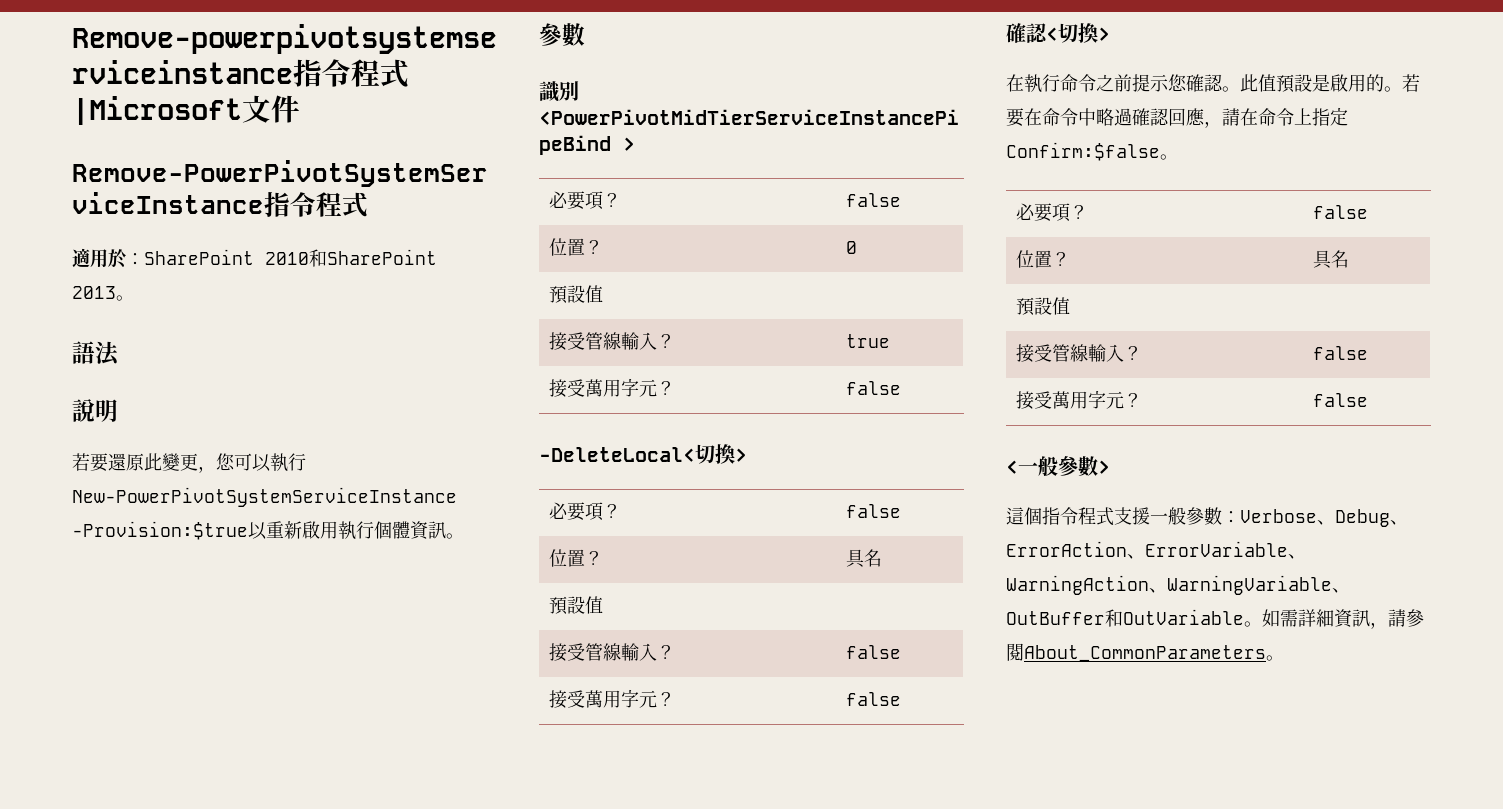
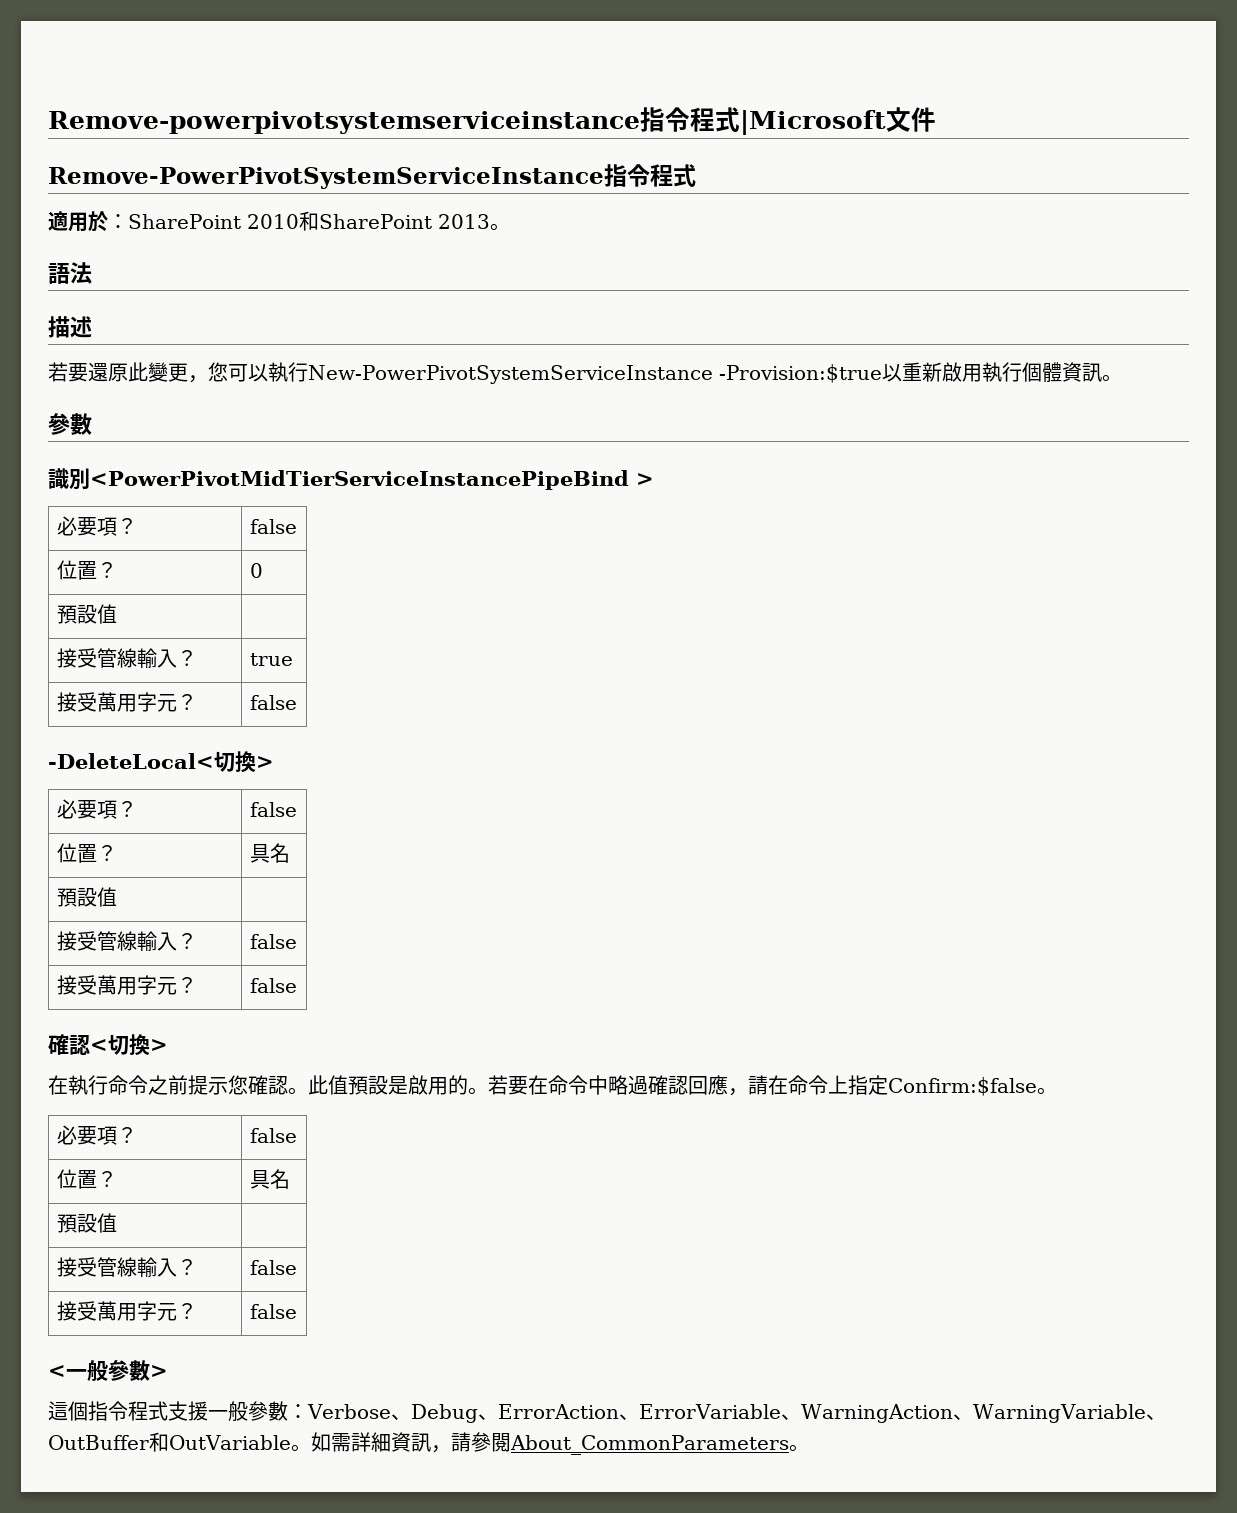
[72,399,118,422] 說明 -> [48,316,92,338] 描述

